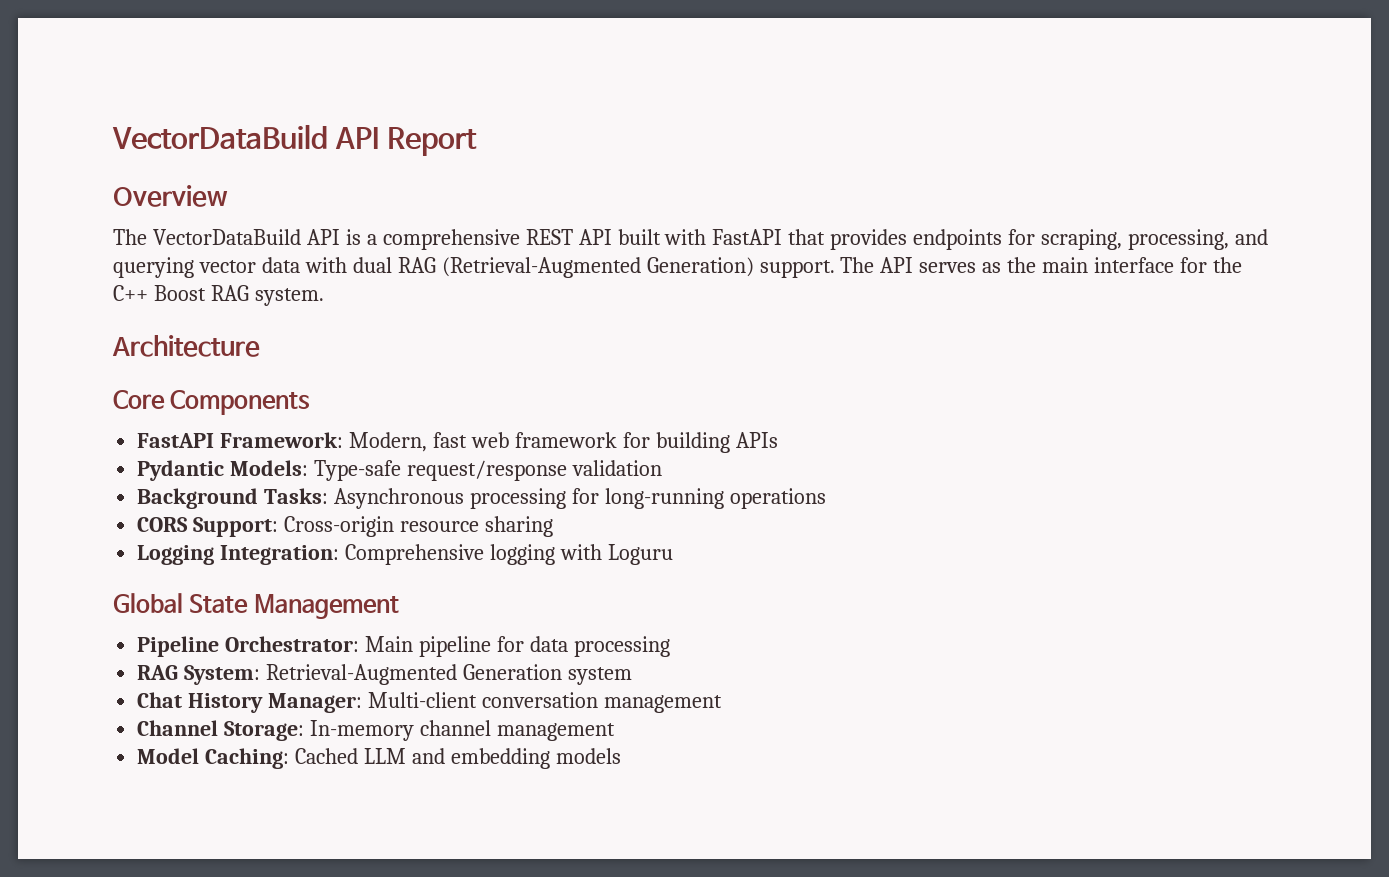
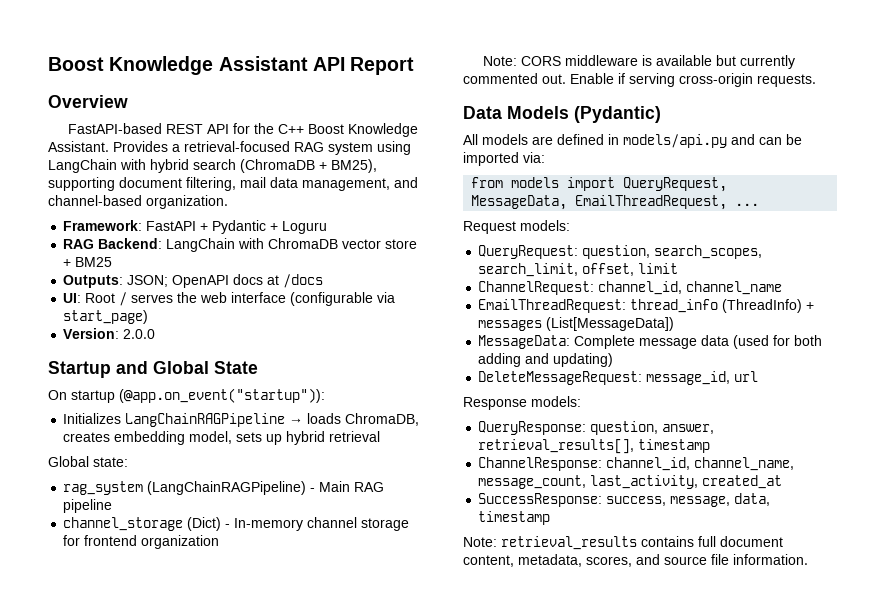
[112,124,328,150] VectorDataBuild -> [48,56,308,75] Boost Knowledge Assistant
[113,229,1268,250] [113,257,1242,278] [113,285,324,306] [112,335,260,357] [113,390,311,415] [137,432,778,453] [137,460,662,481] [137,488,826,509] [137,516,553,537] [137,544,673,565] [113,593,399,619] [137,636,670,657] [137,664,632,685] [137,692,722,713] [137,720,615,741] [137,748,621,769] The VectorDataBuild API is a comprehensive REST API built with FastAPI that provides endpoints for scraping, processing, and querying vector data with dual RAG (Retrieval-Augmented Generation) support. The API serves as the main interface for the C++ Boost RAG system. // Architecture // Core Components // FastAPI Framework: Modern, fast web framework for building APIs // Pydantic Models: Type-safe request/response validation // Background Tasks: Asynchronous processing for long-running operations // CORS Support: Cross-origin resource sharing // Logging Integration: Comprehensive logging with Loguru // Global State Management // Pipeline Orchestrator: Main pipeline for data processing // RAG System: Retrieval-Augmented Generation system // Chat History Manager: Multi-client conversation management // Channel Storage: In-memory channel management // Model Caching: Cached LLM and embedding models -> [68,123,419,137] [48,141,411,155] [48,159,377,173] [48,177,418,191] [48,195,228,209] [63,220,328,234] [63,238,418,252] [63,257,113,267] [63,274,324,288] [63,292,396,306] [63,310,149,324] [63,328,156,339] [48,361,258,378] [48,388,325,403] [63,413,420,427] [63,431,381,445] [48,456,128,467] [63,481,385,495] [63,499,113,513] [63,517,410,531] [63,535,220,549] [483,55,796,69] [463,73,816,87] [463,106,661,123] [463,134,802,148] [463,152,545,166] [471,177,728,192] [471,195,760,210] [463,220,570,234] [478,245,763,259] [478,263,679,277] [478,281,783,295] [478,299,815,313] [478,317,675,331] [478,335,823,349] [478,353,614,367] [478,371,759,385] [463,396,581,410] [478,421,715,435] [478,439,711,454] [478,457,795,471] [478,475,783,489] [478,493,771,507] [478,511,551,525] [463,536,783,550] [463,554,808,567] FastAPI-based REST API for the C++ Boost Knowledge Assistant. Provides a retrieval-focused RAG system using LangChain with hybrid search (ChromaDB + BM25), supporting document filtering, mail data management, and channel-based organization. // Framework: FastAPI + Pydantic + Loguru // RAG Backend: LangChain with ChromaDB vector store + BM25 // Outputs: JSON; OpenAPI docs at /docs // UI: Root / serves the web interface (configurable via start_page) // Version: 2.0.0 // Startup and Global State // On startup (@app.on_event("startup")): // Initializes LangChainRAGPipeline → loads ChromaDB, creates embedding model, sets up hybrid retrieval // Global state: // rag_system (LangChainRAGPipeline) - Main RAG pipeline // channel_storage (Dict) - In-memory channel storage for frontend organization // Note: CORS middleware is available but currently commented out. Enable if serving cross-origin requests. // Data Models (Pydantic) // All models are defined in models/api.py and can be imported via: // from models import QueryRequest, MessageData, EmailThreadRequest, ... // Request models: // QueryRequest: question, search_scopes, search_limit, offset, limit // ChannelRequest: channel_id, channel_name // EmailThreadRequest: thread_info (ThreadInfo) + messages (List[MessageData]) // MessageData: Complete message data (used for both adding and updating) // DeleteMessageRequest: message_id, url // Response models: // QueryResponse: question, answer, retrieval_results[], timestamp // ChannelResponse: channel_id, channel_name, message_count, last_activity, created_at // SuccessResponse: success, message, data, timestamp // Note: retrieval_results contains full document content, metadata, scores, and source file information.

